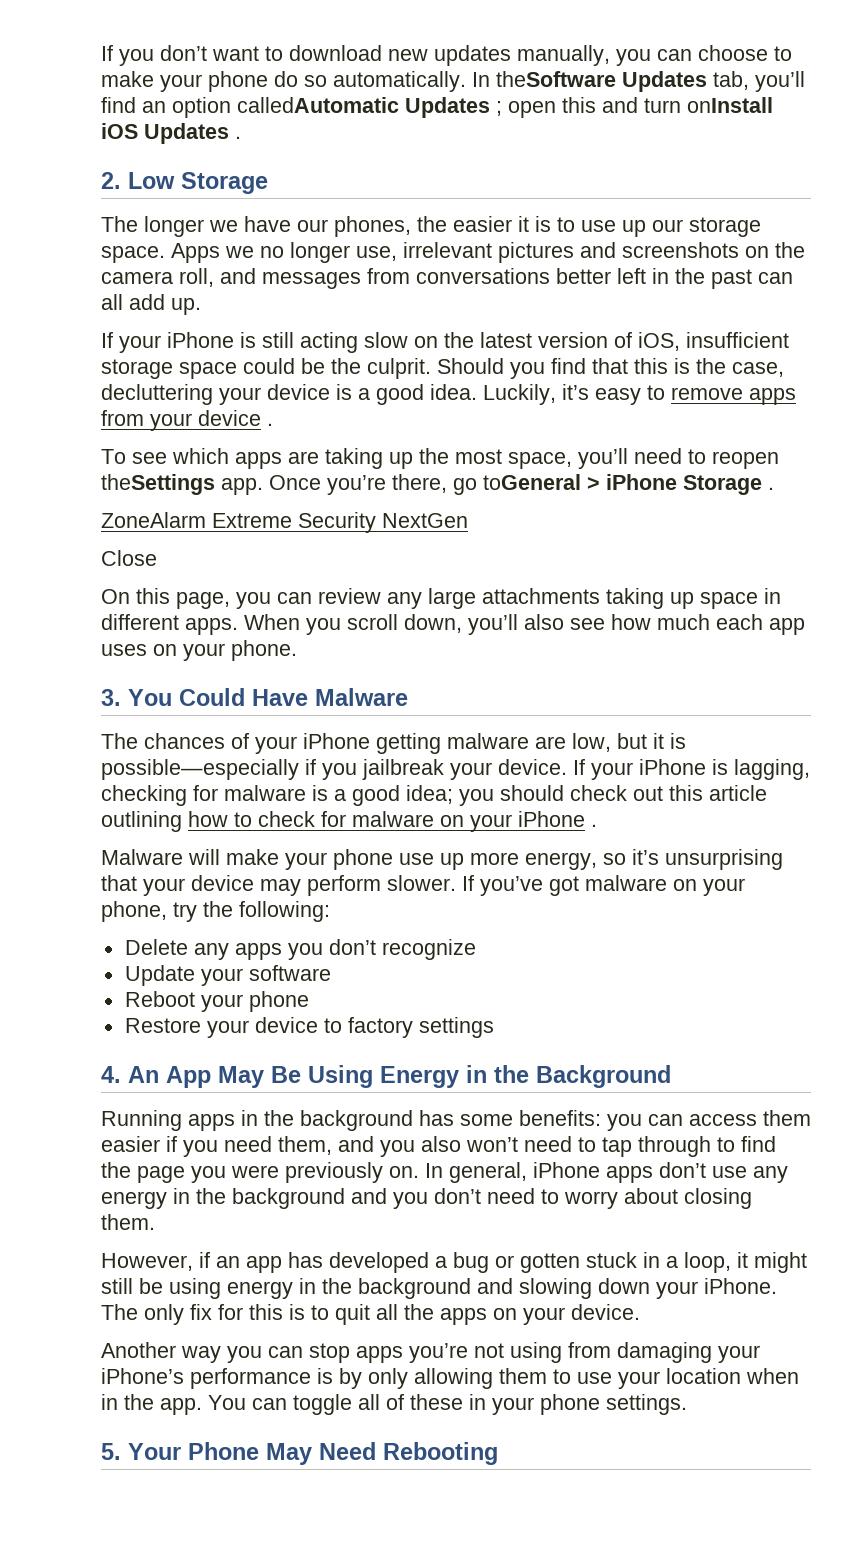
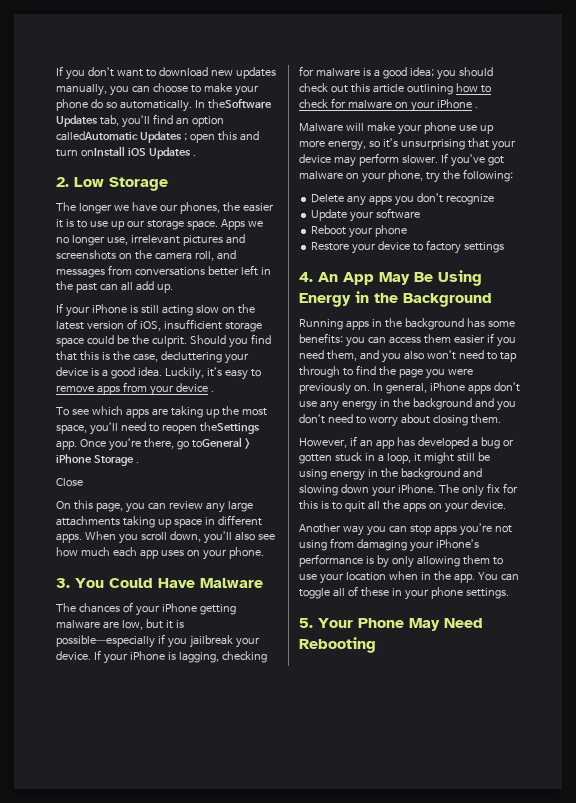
[101,512,468,533] // ZoneAlarm Extreme Security NextGen -> (139, 462) none

